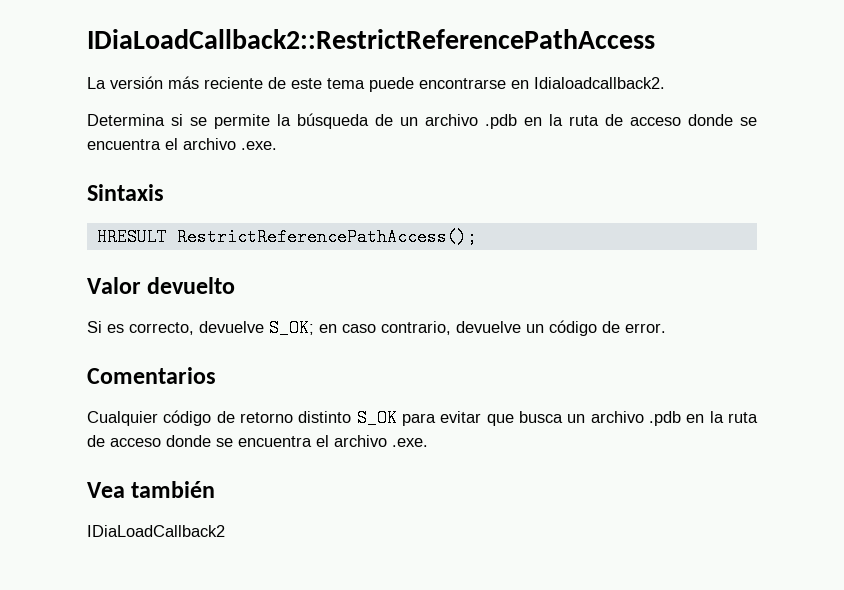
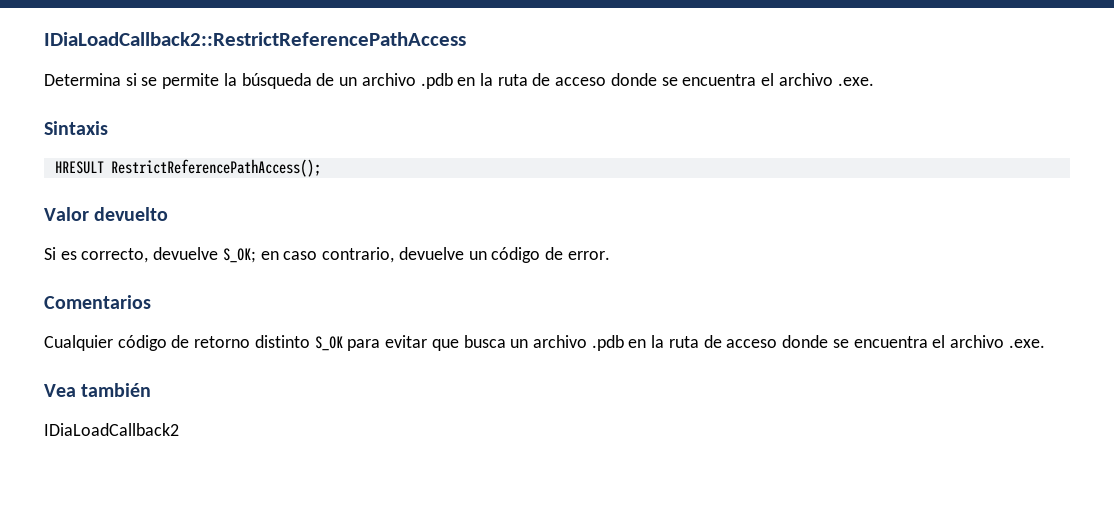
[87,76,665,92] // La versión más reciente de este tema puede encontrarse en Idialoadcallback2. -> (466, 39) none

